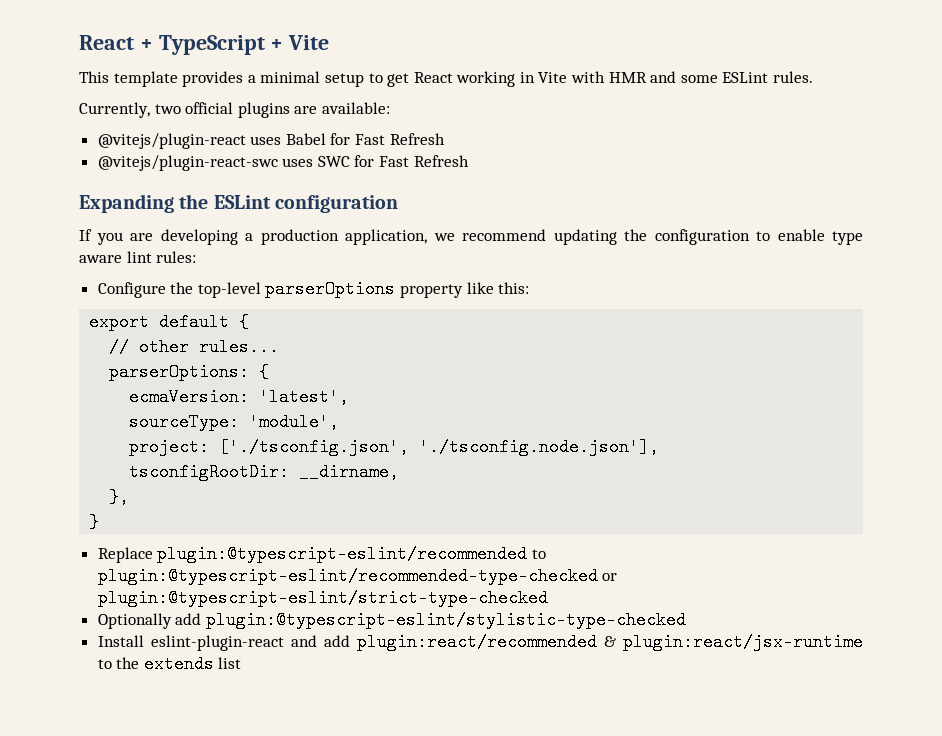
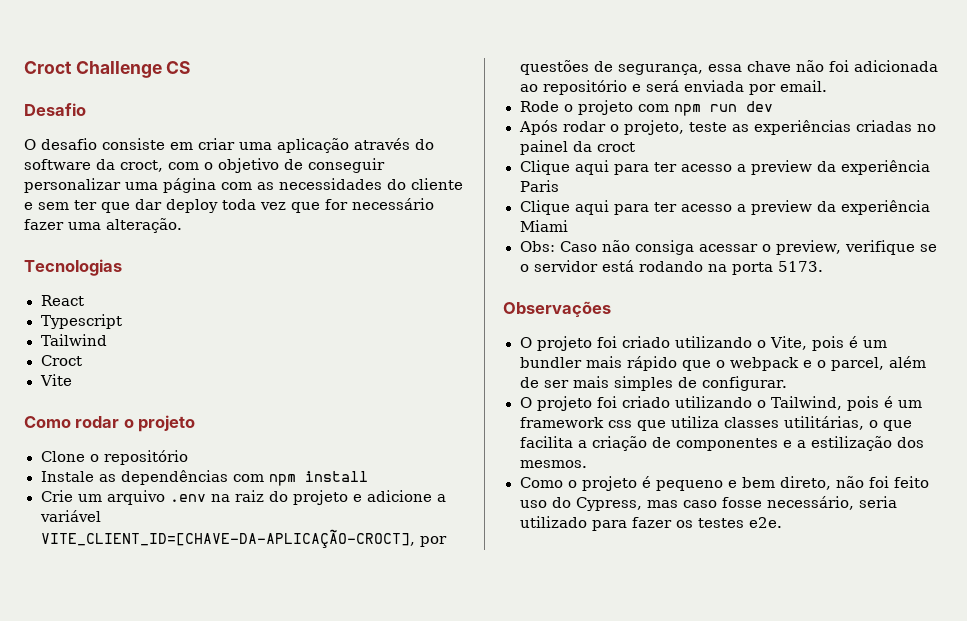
[79,35,330,55] [79,71,814,87] [79,102,390,118] [97,133,445,149] [97,155,469,171] [79,194,399,213] [79,229,863,245] [79,251,197,263] [97,280,530,298] [89,313,250,331] [109,338,280,356] [109,363,270,381] [129,388,350,406] [129,413,340,431] [129,438,660,456] [129,463,400,481] [109,488,130,506] [89,513,100,531] [97,545,546,563] [97,567,618,585] [97,589,548,607] [97,611,686,629] [97,633,863,651] [97,655,242,673] React + TypeScript + Vite // This template provides a minimal setup to get React working in Vite with HMR and some ESLint rules. // Currently, two official plugins are available: // @vitejs/plugin-react uses Babel for Fast Refresh // @vitejs/plugin-react-swc uses SWC for Fast Refresh // Expanding the ESLint configuration // If you are developing a production application, we recommend updating the configuration to enable type aware lint rules: // Configure the top-level parserOptions property like this: // export default { // // other rules... // parserOptions: { // ecmaVersion: 'latest', // sourceType: 'module', // project: ['./tsconfig.json', './tsconfig.node.json'], // tsconfigRootDir: __dirname, // }, // } // Replace plugin:@typescript-eslint/recommended to plugin:@typescript-eslint/recommended-type-checked or plugin:@typescript-eslint/strict-type-checked // Optionally add plugin:@typescript-eslint/stylistic-type-checked // Install eslint-plugin-react and add plugin:react/recommended & plugin:react/jsx-runtime to the extends list -> [24,61,191,78] [24,103,86,116] [24,138,434,153] [24,158,385,173] [24,178,463,193] [24,198,434,213] [24,218,182,233] [24,259,122,276] [40,295,84,306] [40,314,122,329] [40,334,108,346] [40,355,82,366] [39,374,72,386] [24,415,196,432] [40,450,188,465] [40,470,368,486] [40,490,446,505] [39,510,101,522] [40,529,447,548] [519,60,938,75] [519,80,827,95] [519,100,773,116] [518,120,936,135] [519,140,635,155] [519,160,930,175] [519,180,559,192] [519,200,930,215] [519,220,568,232] [519,240,938,255] [519,260,823,275] [503,301,611,317] [519,336,887,351] [519,356,926,371] [519,376,788,391] [519,396,923,411] [519,416,912,431] [519,436,924,451] [519,460,587,468] [519,476,929,491] [519,496,897,511] [519,516,782,531] Croct Challenge CS // Desafio // O desafio consiste em criar uma aplicação através do software da croct, com o objetivo de conseguir personalizar uma página com as necessidades do cliente e sem ter que dar deploy toda vez que for necessário fazer uma alteração. // Tecnologias // React // Typescript // Tailwind // Croct // Vite // Como rodar o projeto // Clone o repositório // Instale as dependências com npm install // Crie um arquivo .env na raiz do projeto e adicione a variável VITE_CLIENT_ID=[CHAVE-DA-APLICAÇÃO-CROCT], por questões de segurança, essa chave não foi adicionada ao repositório e será enviada por email. // Rode o projeto com npm run dev // Após rodar o projeto, teste as experiências criadas no painel da croct // Clique aqui para ter acesso a preview da experiência Paris // Clique aqui para ter acesso a preview da experiência Miami // Obs: Caso não consiga acessar o preview, verifique se o servidor está rodando na porta 5173. // Observações // O projeto foi criado utilizando o Vite, pois é um bundler mais rápido que o webpack e o parcel, além de ser mais simples de configurar. // O projeto foi criado utilizando o Tailwind, pois é um framework css que utiliza classes utilitárias, o que facilita a criação de componentes e a estilização dos mesmos. // Como o projeto é pequeno e bem direto, não foi feito uso do Cypress, mas caso fosse necessário, seria utilizado para fazer os testes e2e.

